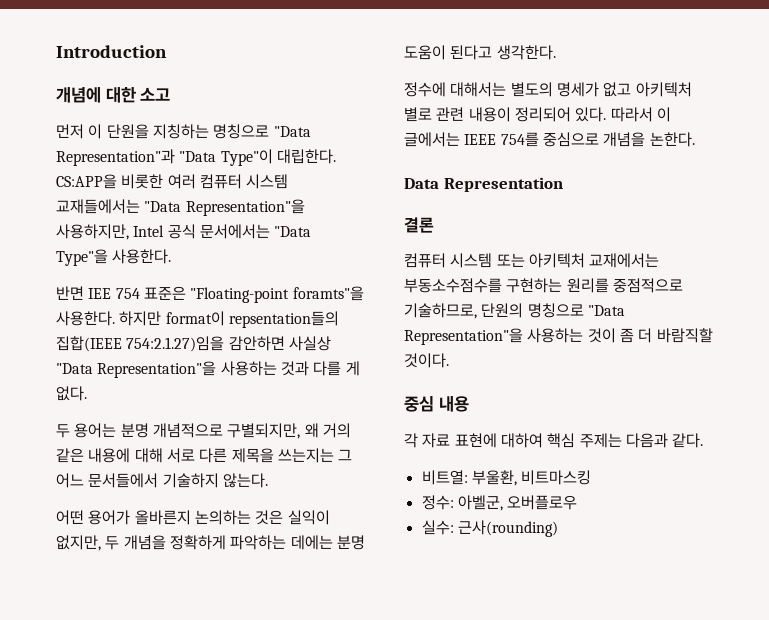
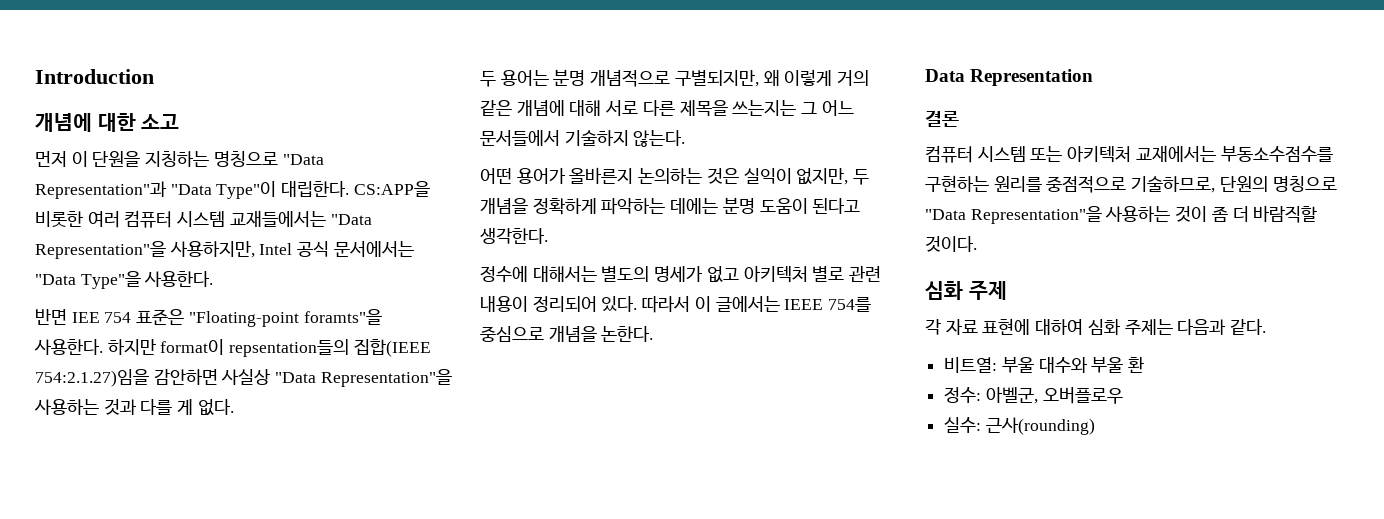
(319, 430) none -> [784,69,833,86] 이렇게
[88,448,131,463] 내용에 -> [516,100,565,116] 개념에
[404,396,469,412] 중심 내용 -> [925,280,1007,300] 심화 주제
[547,433,576,448] 핵심 -> [1087,318,1121,336] 심화
[471,470,592,486] 부울환, 비트마스킹 -> [1001,356,1145,373] 부울 대수와 부울 환

